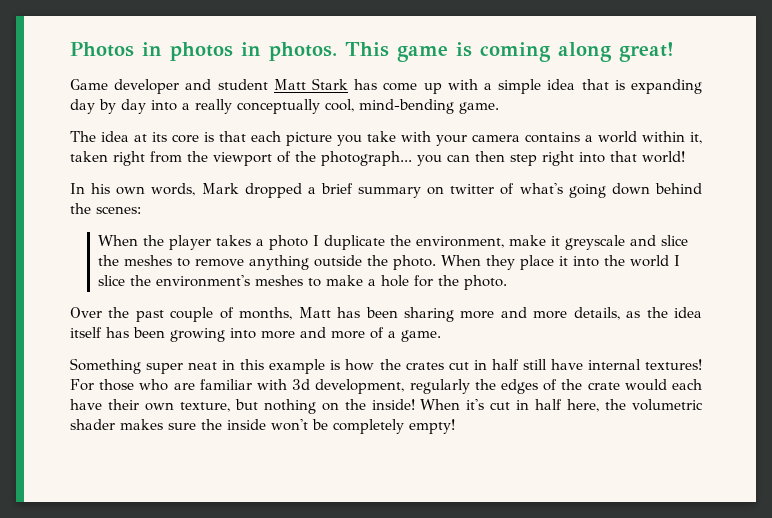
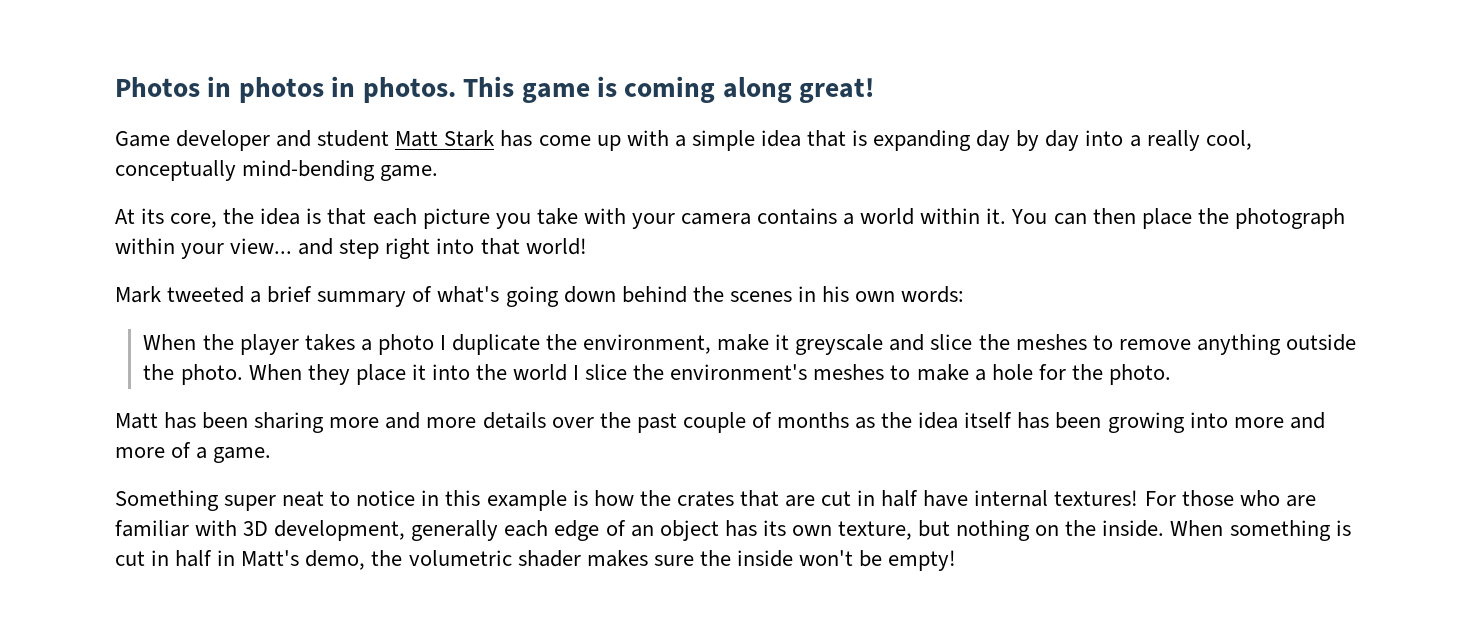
[237,99,354,114] conceptually cool, -> [1205,130,1252,150] [115,160,236,181] cool, conceptually
[70,131,199,143] The idea at its core -> [115,208,301,228] At its core, the idea
[690,132,702,144] [70,151,505,166] it, taken right from the viewport of the photograph... you can then -> [986,208,1345,229] [115,238,334,259] it. You can then place the photograph within your view... and
[70,183,302,198] In his own words, Mark dropped -> [115,286,245,303] Mark tweeted
[427,184,495,195] on twitter -> (407, 299) none
[96,206,141,214] scenes: -> [729,286,965,303] scenes in his own words:
[70,307,293,322] Over the past couple of months, -> (1171, 374) none
[573,307,620,320] details, -> [482,412,849,433] details over the past couple of months
(218, 366) none -> [330,490,416,506] to notice
[448,359,547,370] cut in half still -> [739,490,919,507] that are cut in half
[292,379,702,394] [70,399,139,410] 3d development, regularly the edges of the crate would each have their -> [243,520,786,541] 3D development, generally each edge of an object has its
[371,399,600,412] inside! When it's cut in half here, -> [1102,520,1351,541] [115,550,366,570] inside. When something is cut in half in Matt's demo,
[333,419,404,434] completely -> (883, 558) none

